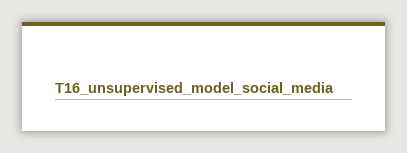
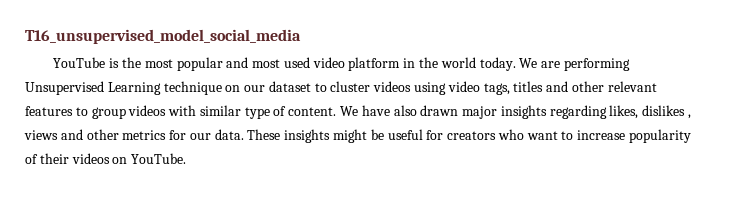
(334, 89) none -> [53,57,630,71] [25,81,657,95] [25,105,692,119] [24,129,692,143] [25,153,187,164] // YouTube is the most popular and most used video platform in the world today. We are performing Unsupervised Learning technique on our dataset to cluster videos using video tags, titles and other relevant features to group videos with similar type of content. We have also drawn major insights regarding likes, dislikes , views and other metrics for our data. These insights might be useful for creators who want to increase popularity of their videos on YouTube.

